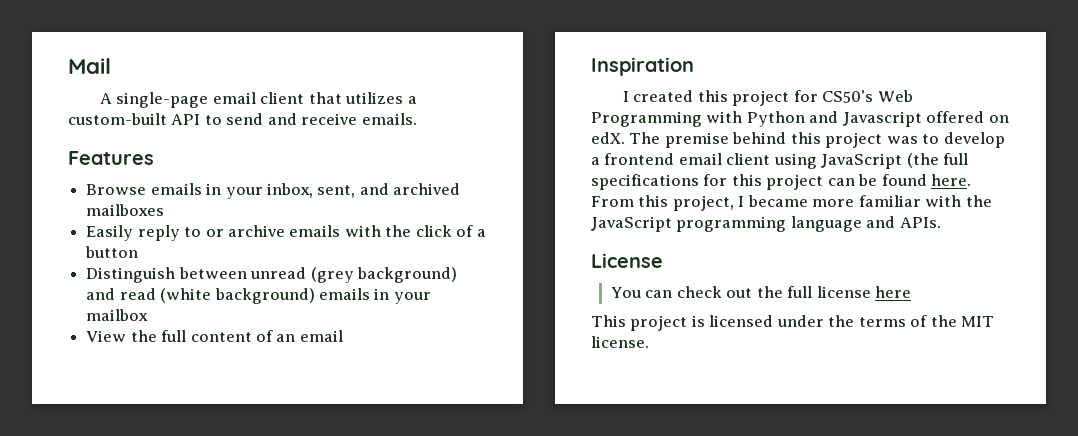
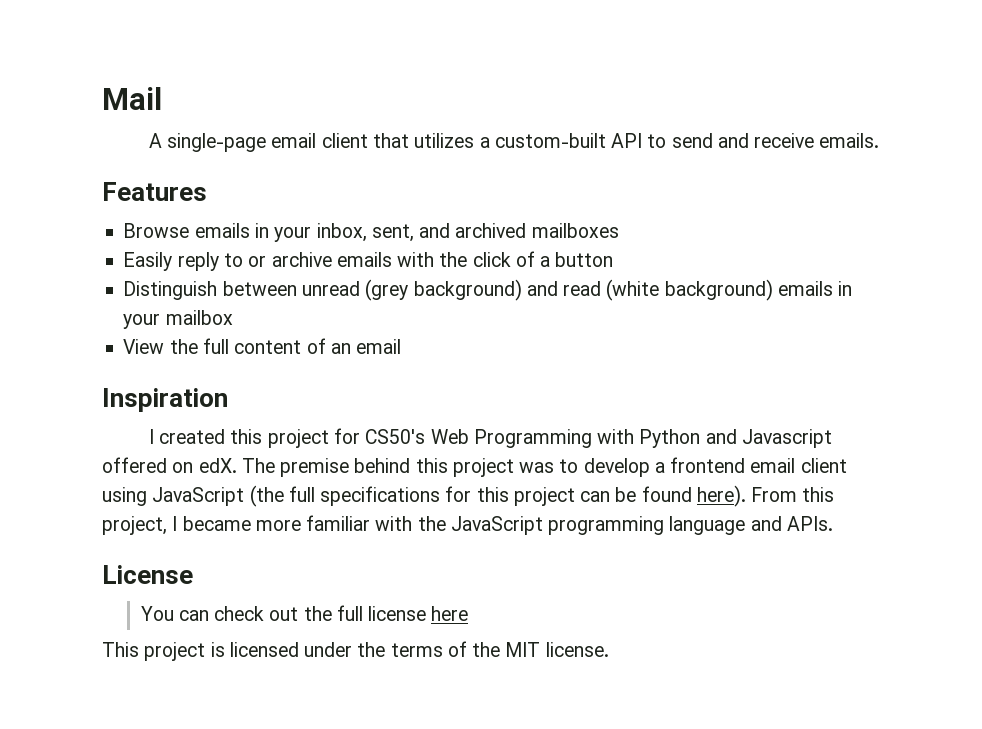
[931,174,972,186] here. -> [696,485,746,507] here).

